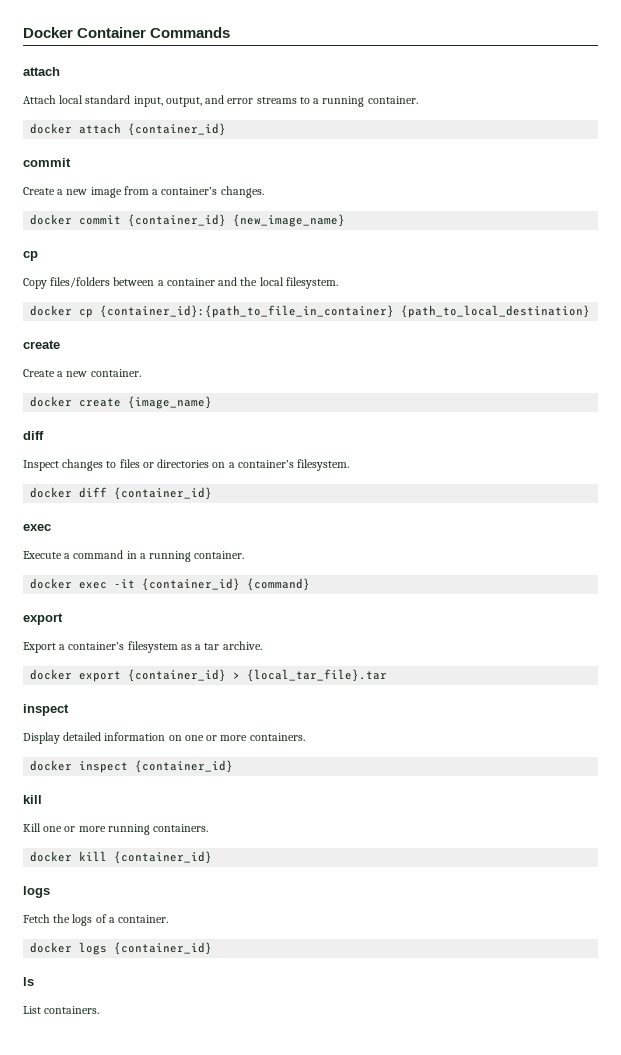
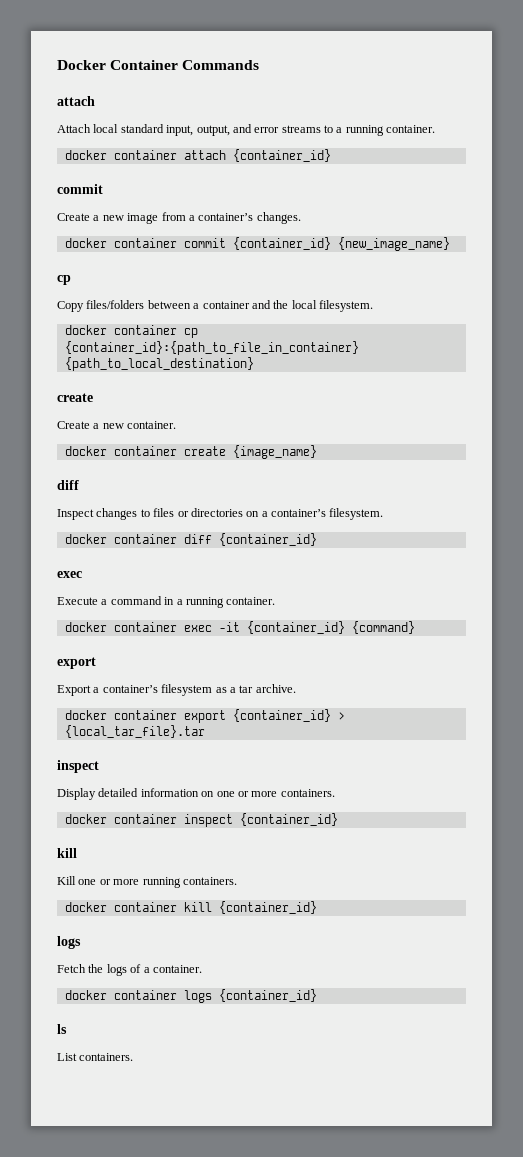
(73, 128) none -> [113,150,177,160] container
(73, 219) none -> [113,238,177,248] container
(73, 310) none -> [113,325,177,335] container
(73, 401) none -> [113,446,177,456] container
(73, 492) none -> [113,534,177,544] container
(73, 583) none -> [113,622,177,632] container
(73, 674) none -> [113,710,177,720] container
(73, 765) none -> [113,814,177,824] container
(73, 856) none -> [113,902,177,912] container
(73, 947) none -> [113,990,177,1000] container

